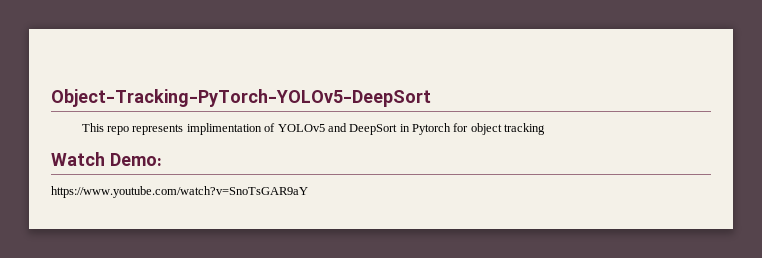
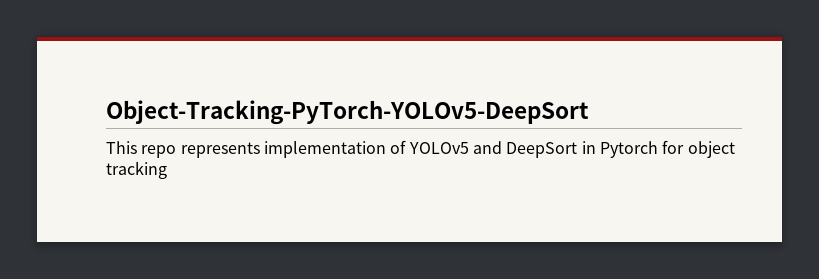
[186,123,262,135] implimentation -> [263,141,386,158] implementation
[51,152,162,166] [51,186,308,198] // Watch Demo: // https://www.youtube.com/watch?v=SnoTsGAR9aY -> (167, 170) none

